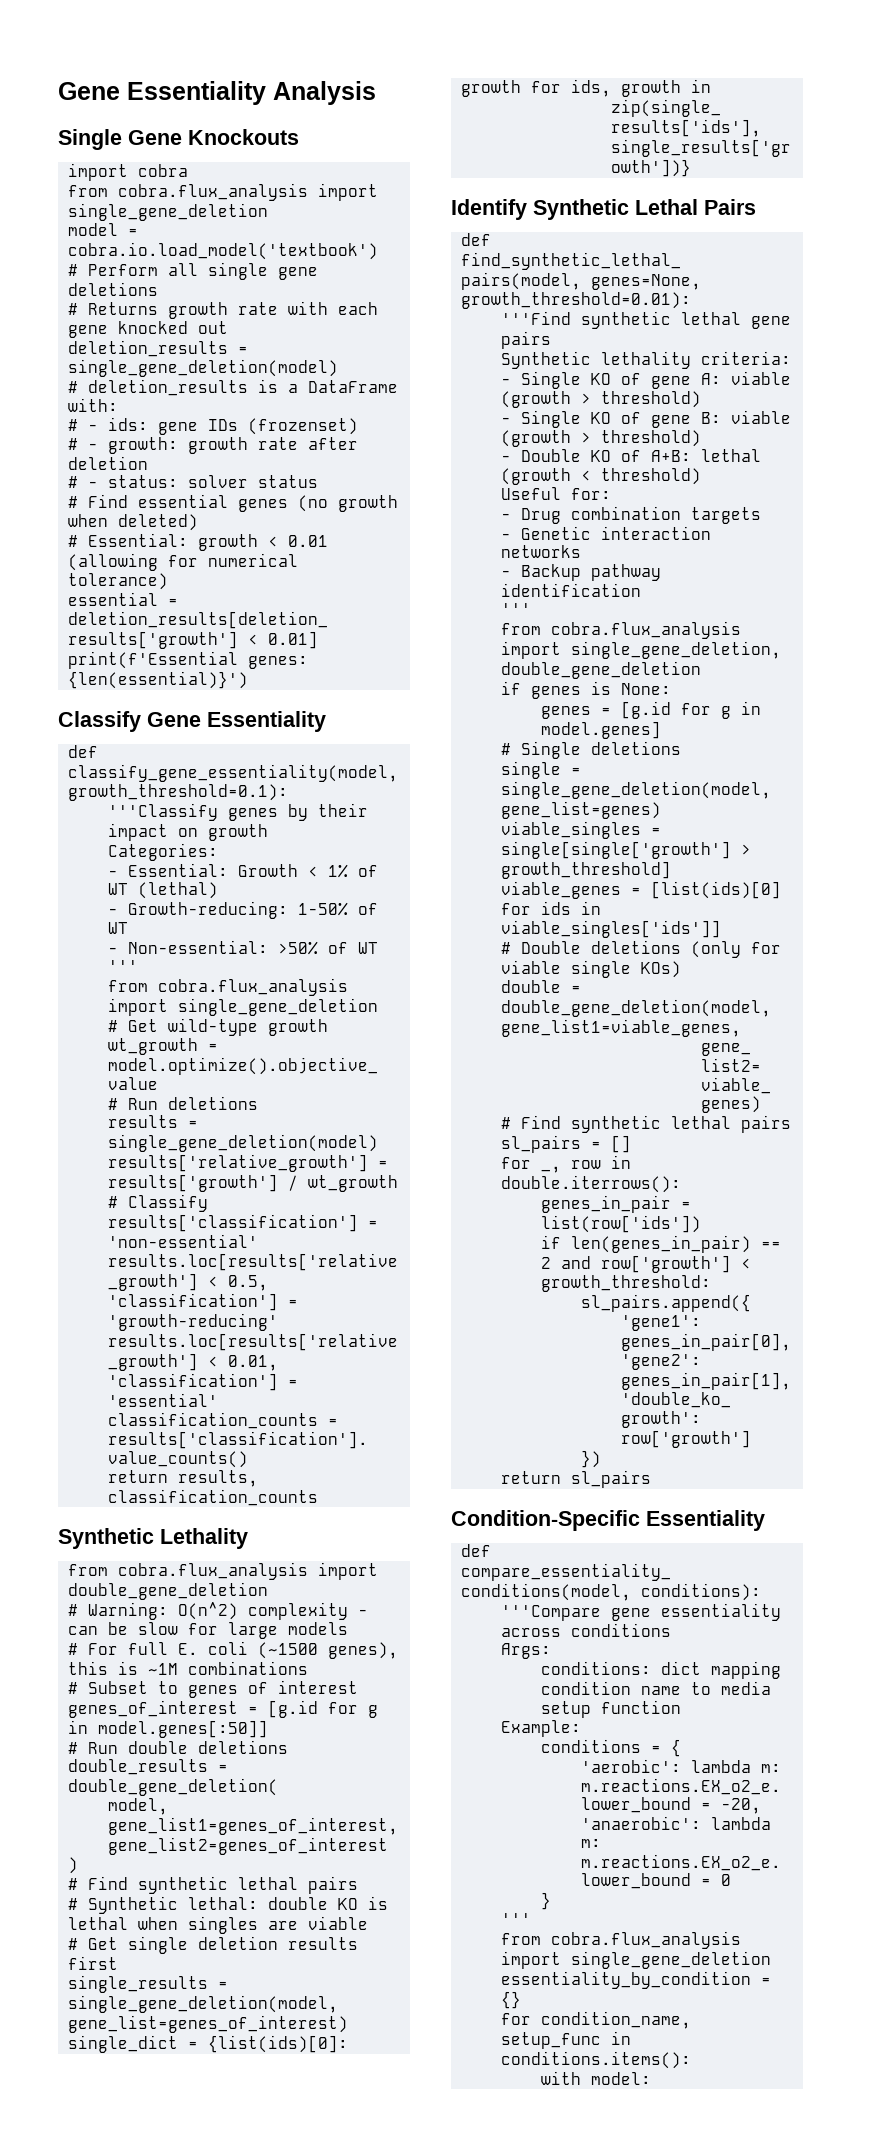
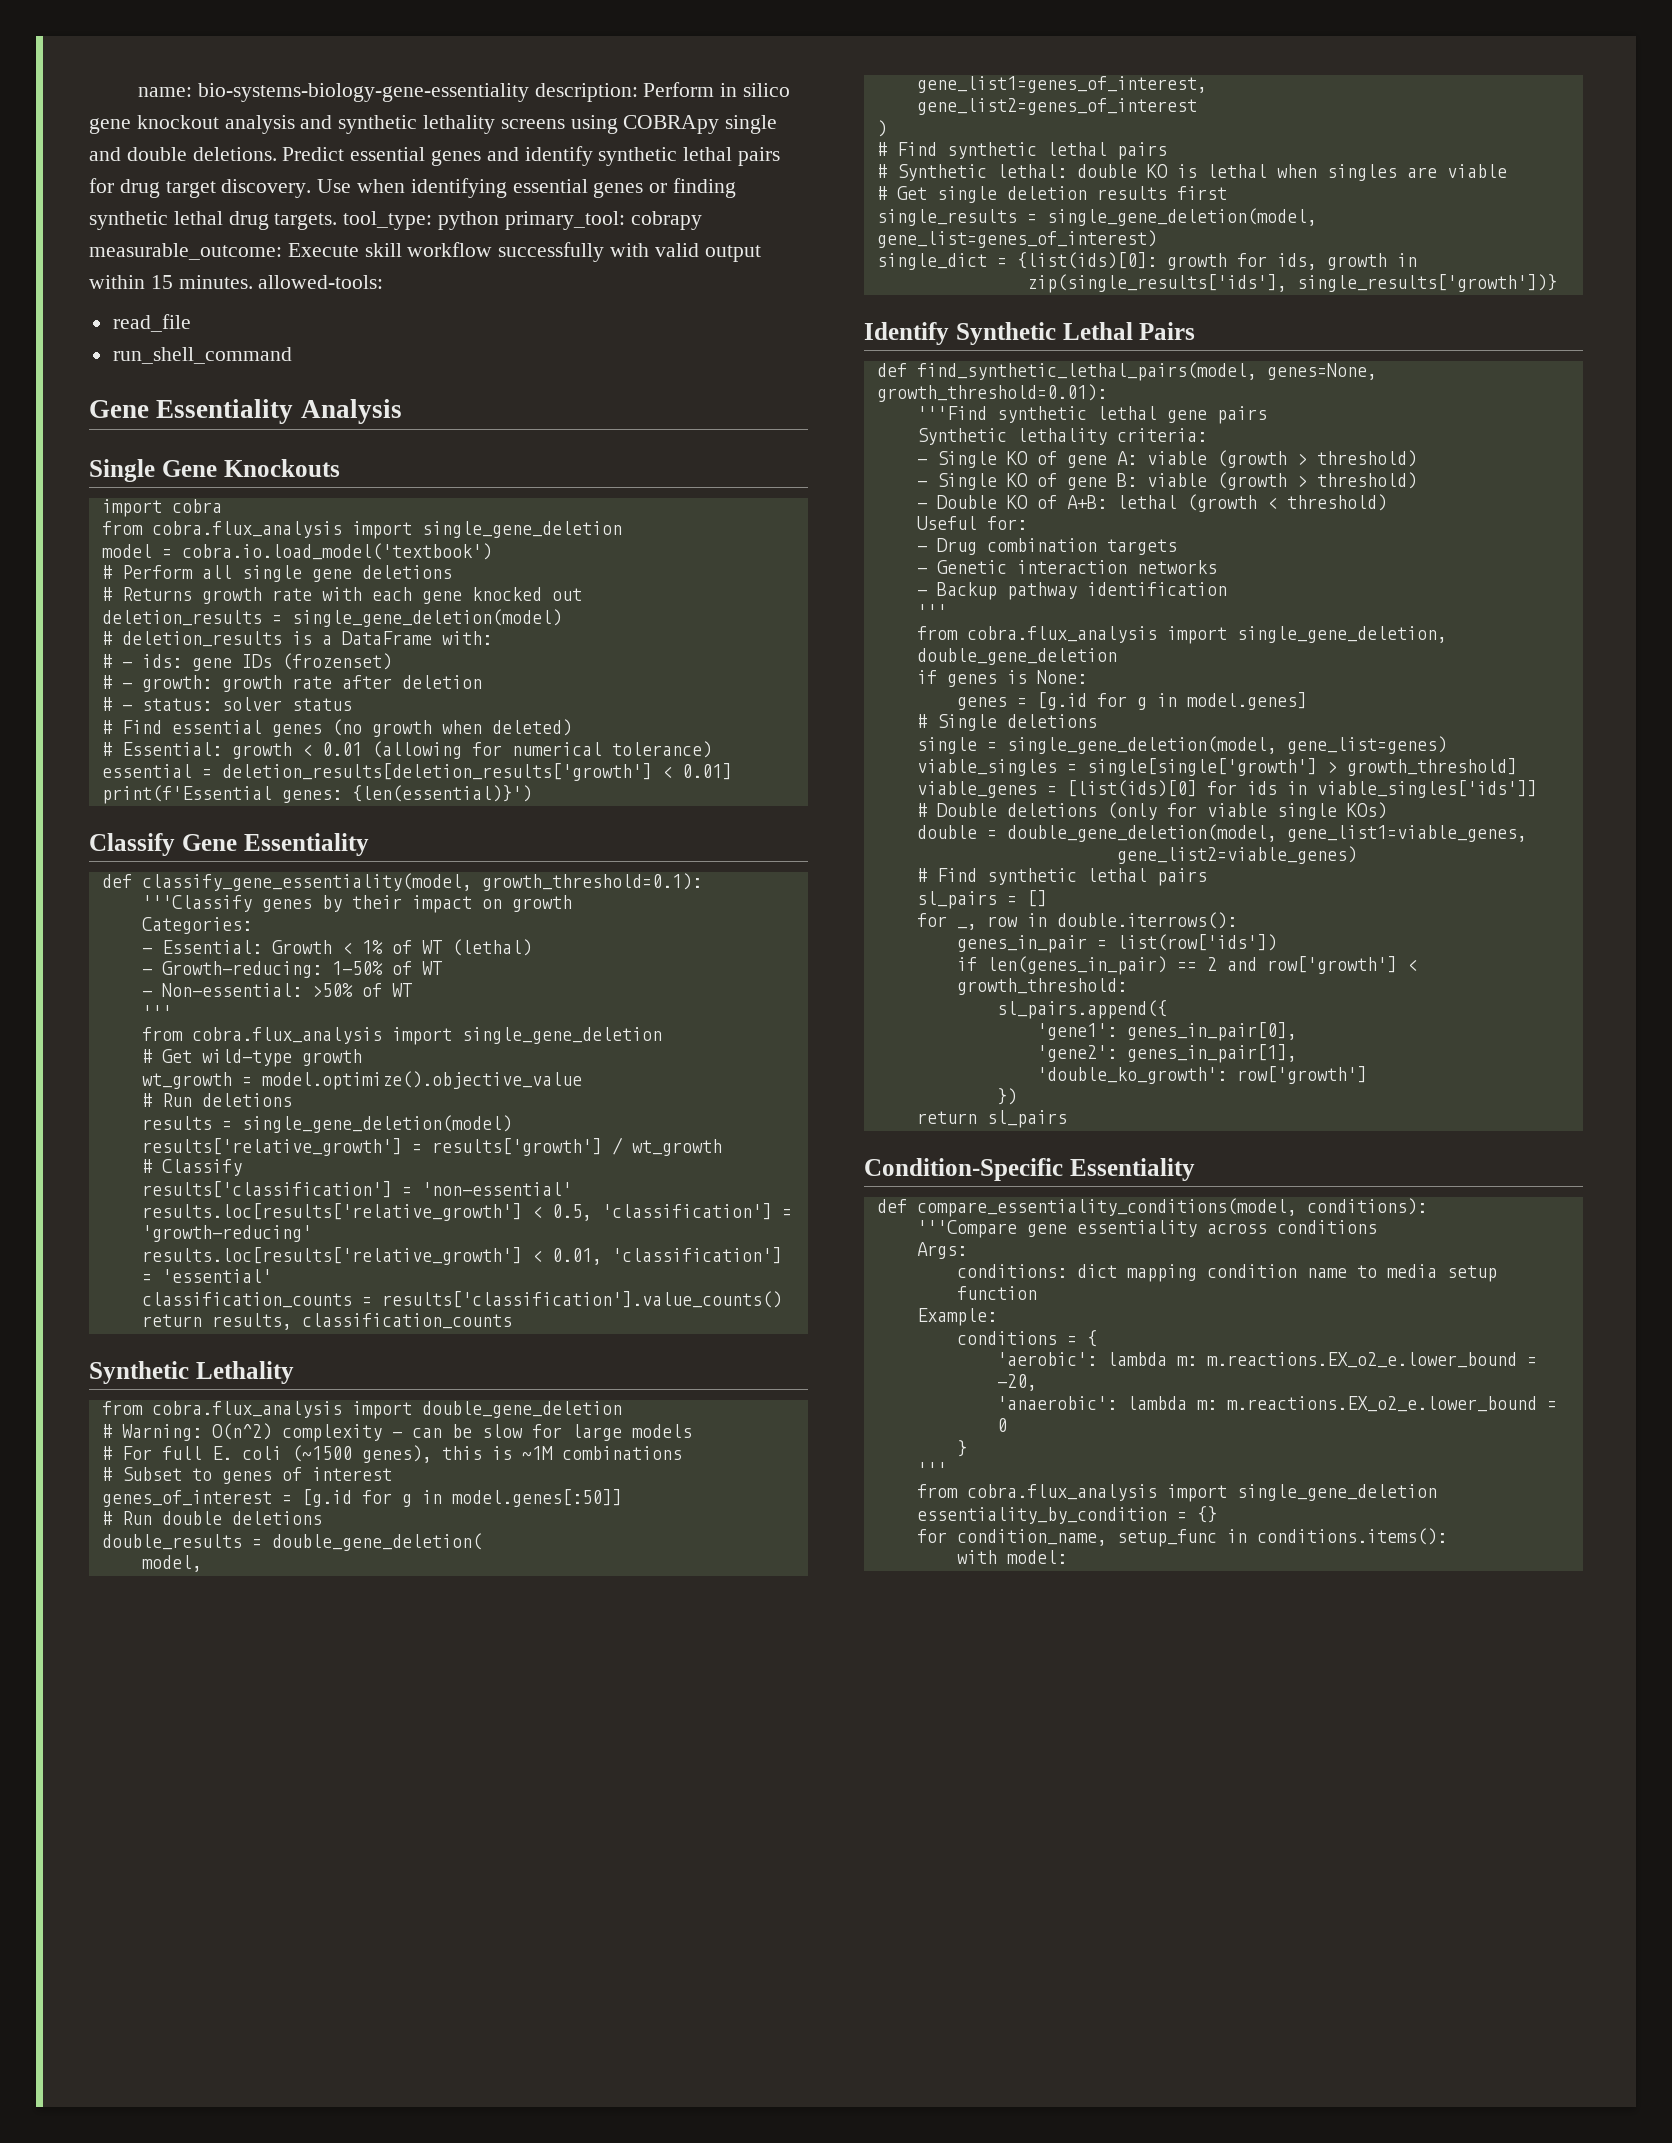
(58, 91) none -> [137,82,790,102] [89,115,778,134] [89,146,781,166] [89,178,737,198] [89,211,702,230] [89,242,761,262] [89,275,384,289] [112,314,191,332] [112,347,292,364] name: bio-systems-biology-gene-essentiality description: Perform in silico gene knockout analysis and synthetic lethality screens using COBRApy single and double deletions. Predict essential genes and identify synthetic lethal pairs for drug target discovery. Use when identifying essential genes or finding synthetic lethal drug targets. tool_type: python primary_tool: cobrapy measurable_outcome: Execute skill workflow successfully with valid output within 15 minutes. allowed-tools: // read_file // run_shell_command //

